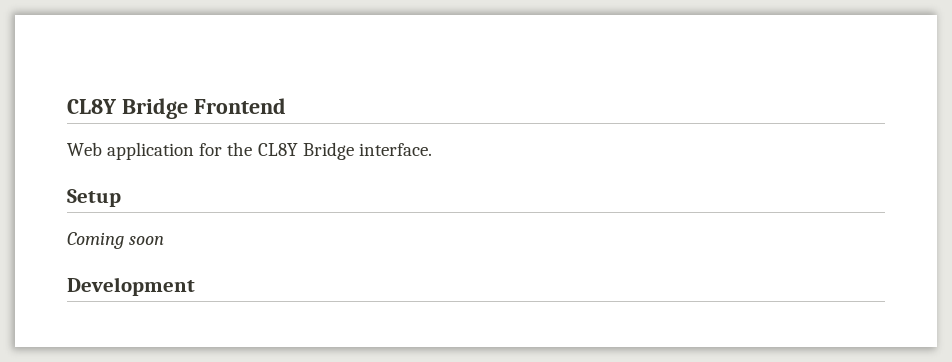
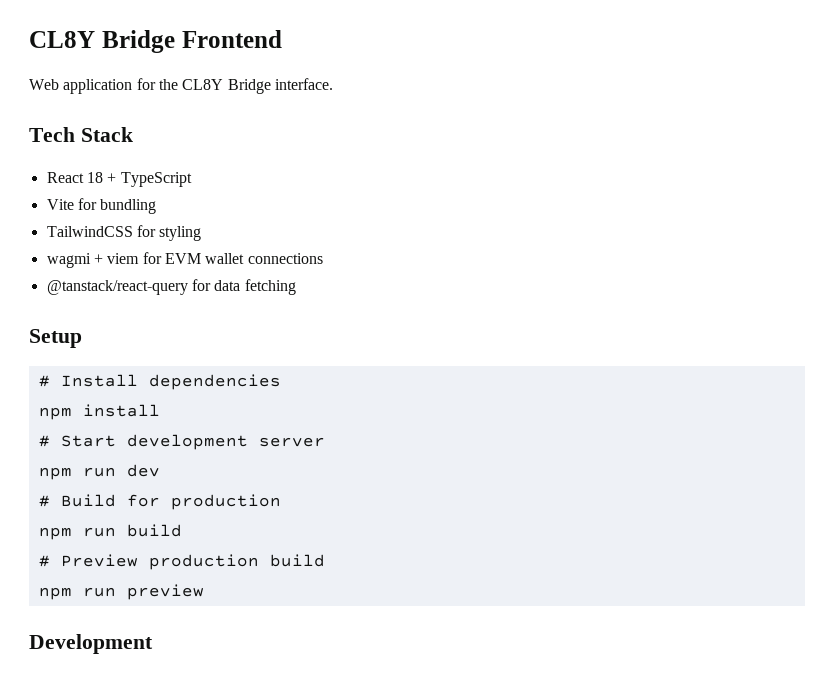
[67,189,121,207] [67,232,165,249] Setup // Coming soon -> [29,127,133,142] [46,172,192,187] [46,198,157,214] [46,225,202,241] [46,252,323,268] [46,279,296,295] [29,329,82,348] [38,374,281,390] [38,404,160,420] [38,434,325,450] [38,464,160,480] [38,494,281,510] [38,524,182,540] [38,554,325,570] [38,584,204,600] Tech Stack // React 18 + TypeScript // Vite for bundling // TailwindCSS for styling // wagmi + viem for EVM wallet connections // @tanstack/react-query for data fetching // Setup // # Install dependencies // npm install // # Start development server // npm run dev // # Build for production // npm run build // # Preview production build // npm run preview

